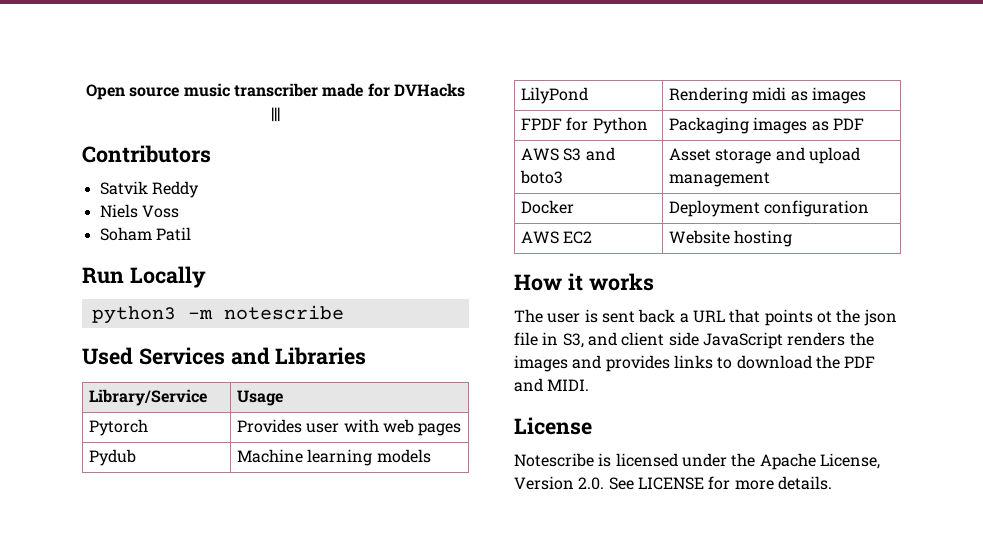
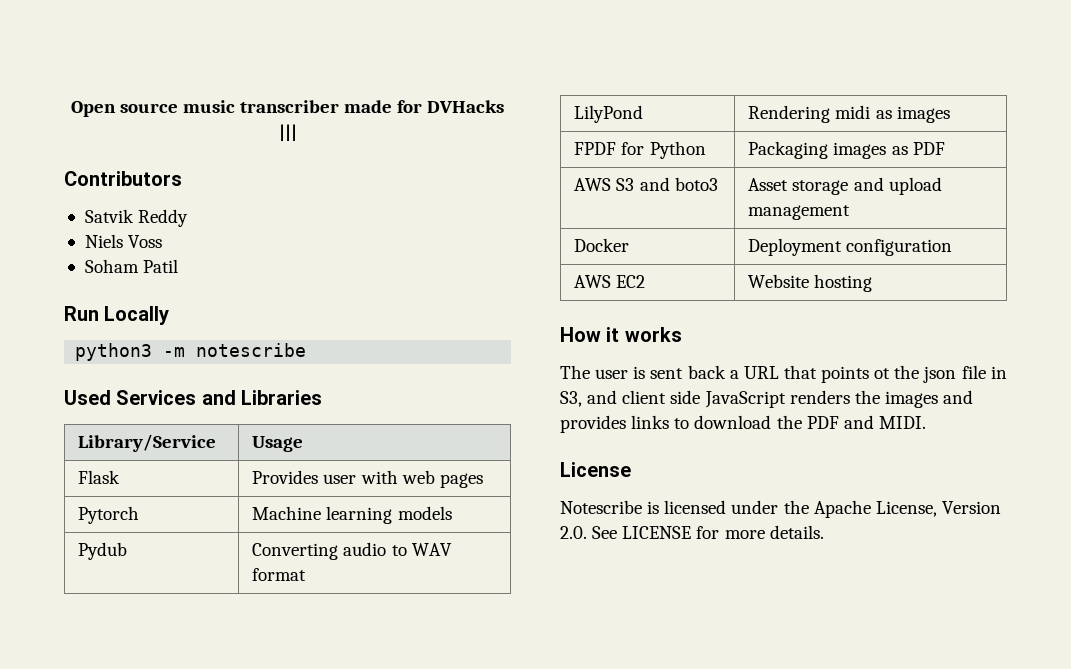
[89,419,149,436] Pytorch -> [78,470,121,484] Flask
[89,449,137,466] Pydub -> [78,506,140,524] Pytorch
(431, 456) none -> [78,542,128,560] [252,542,452,560] [252,568,307,581] // Pydub | Converting audio to WAV format

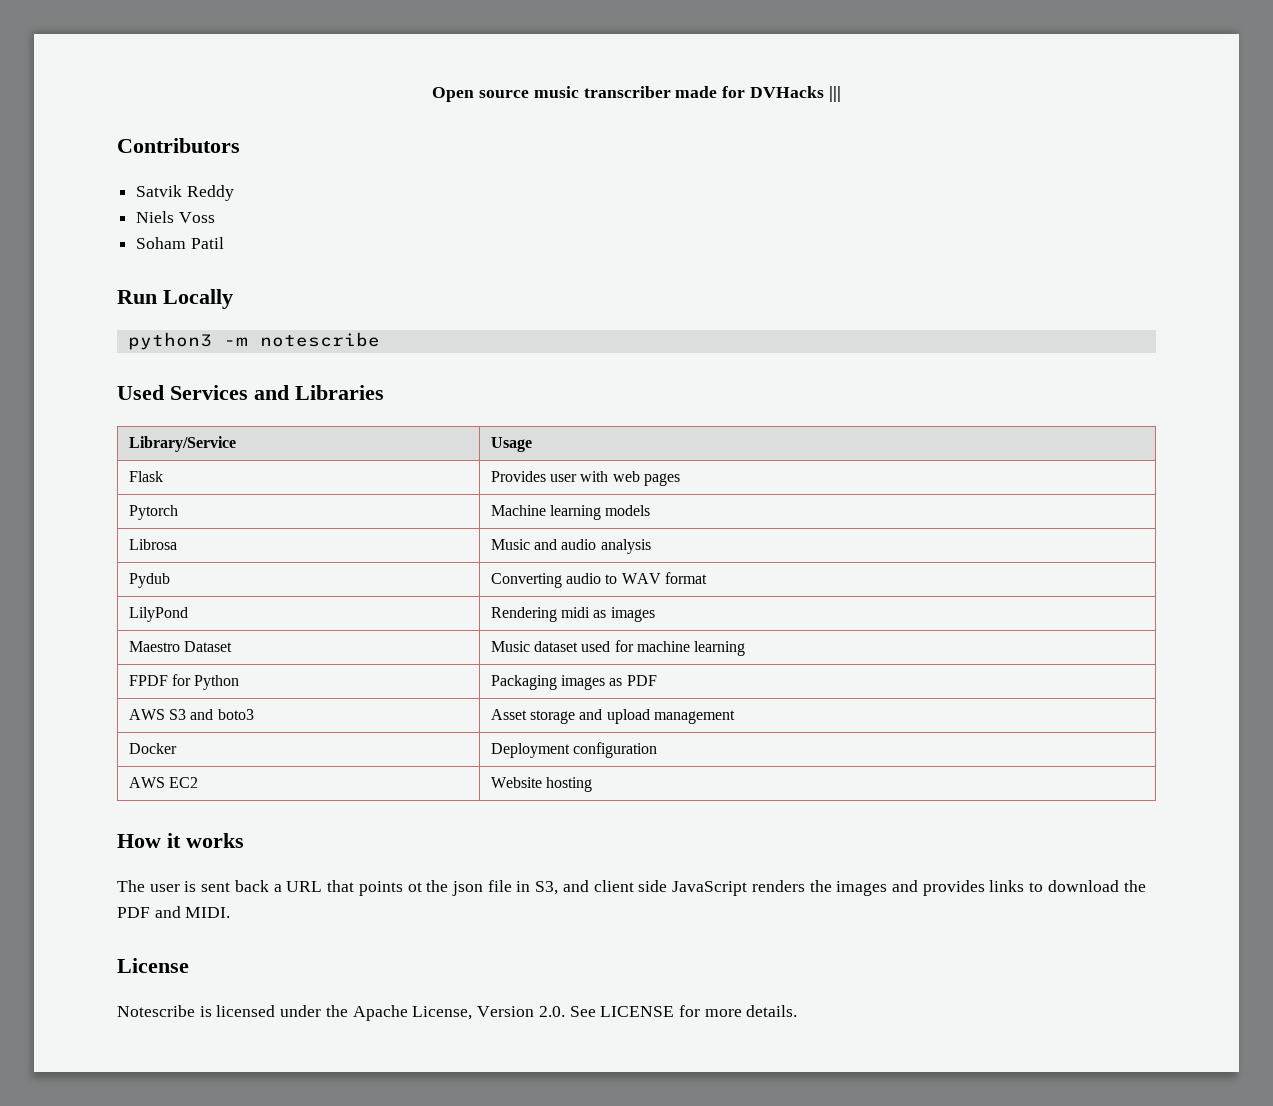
(452, 513) none -> [128,539,177,550] [490,539,651,554] // Librosa | Music and audio analysis
(950, 114) none -> [128,641,232,652] [490,640,746,656] // Maestro Dataset | Music dataset used for machine learning

